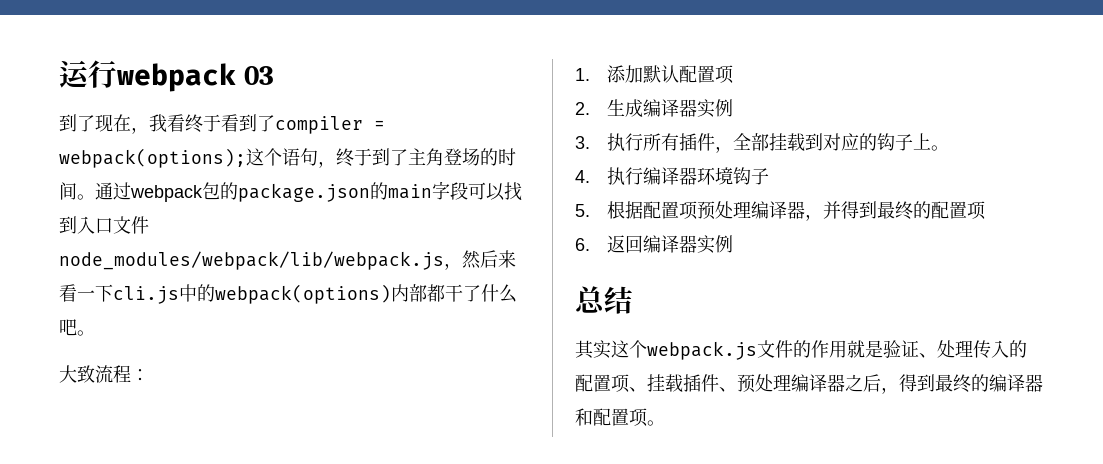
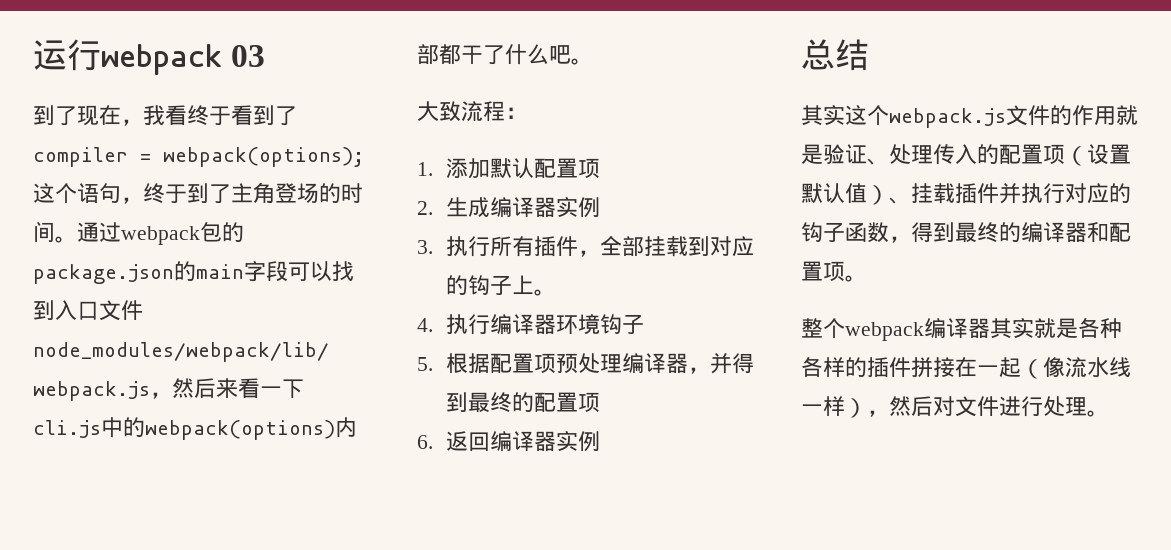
[629,374,881,393] 、挂载插件、预处理编译器之后 -> [1065,144,1131,166] [801,183,1131,205] [801,222,889,243] （设置默认值）、挂载插件并执行对应的钩子函数
(665, 423) none -> [801,318,1122,341] [801,357,1131,379] [801,396,1109,418] // 整个webpack编译器其实就是各种各样的插件拼接在一起（像流水线一样），然后对文件进行处理。

